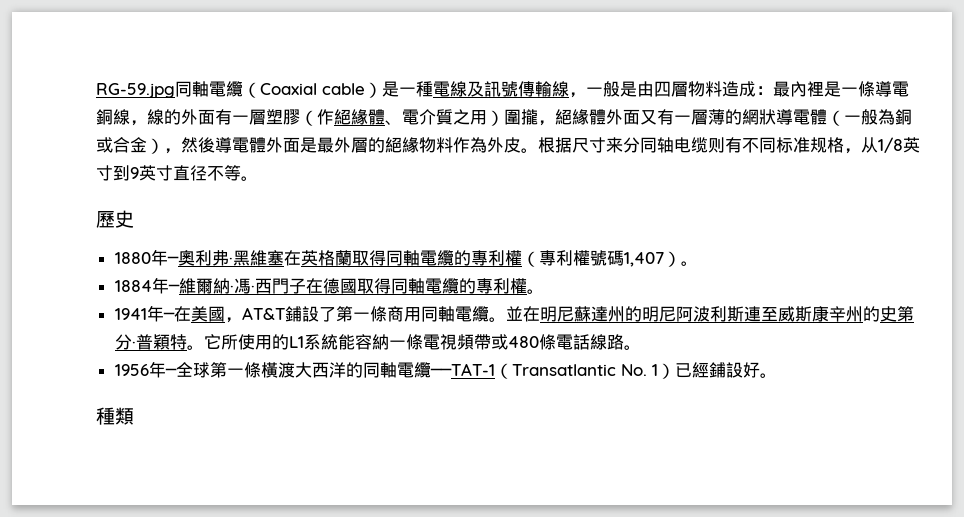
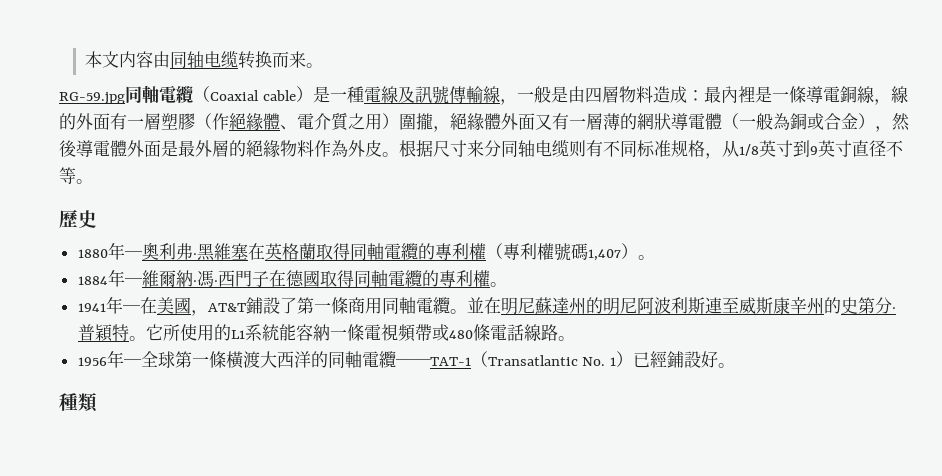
(96, 90) none -> [84,51,323,69] 本文内容由同轴电缆转换而来。 //

